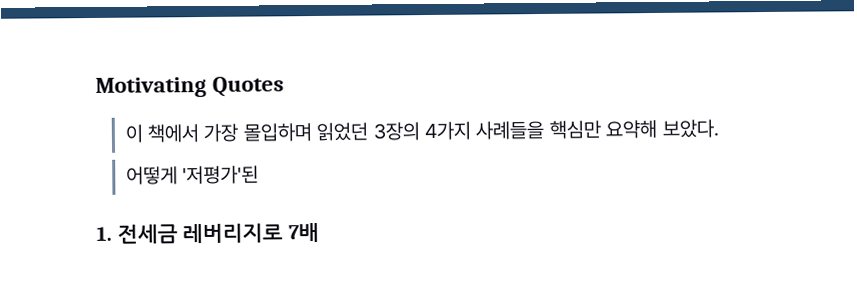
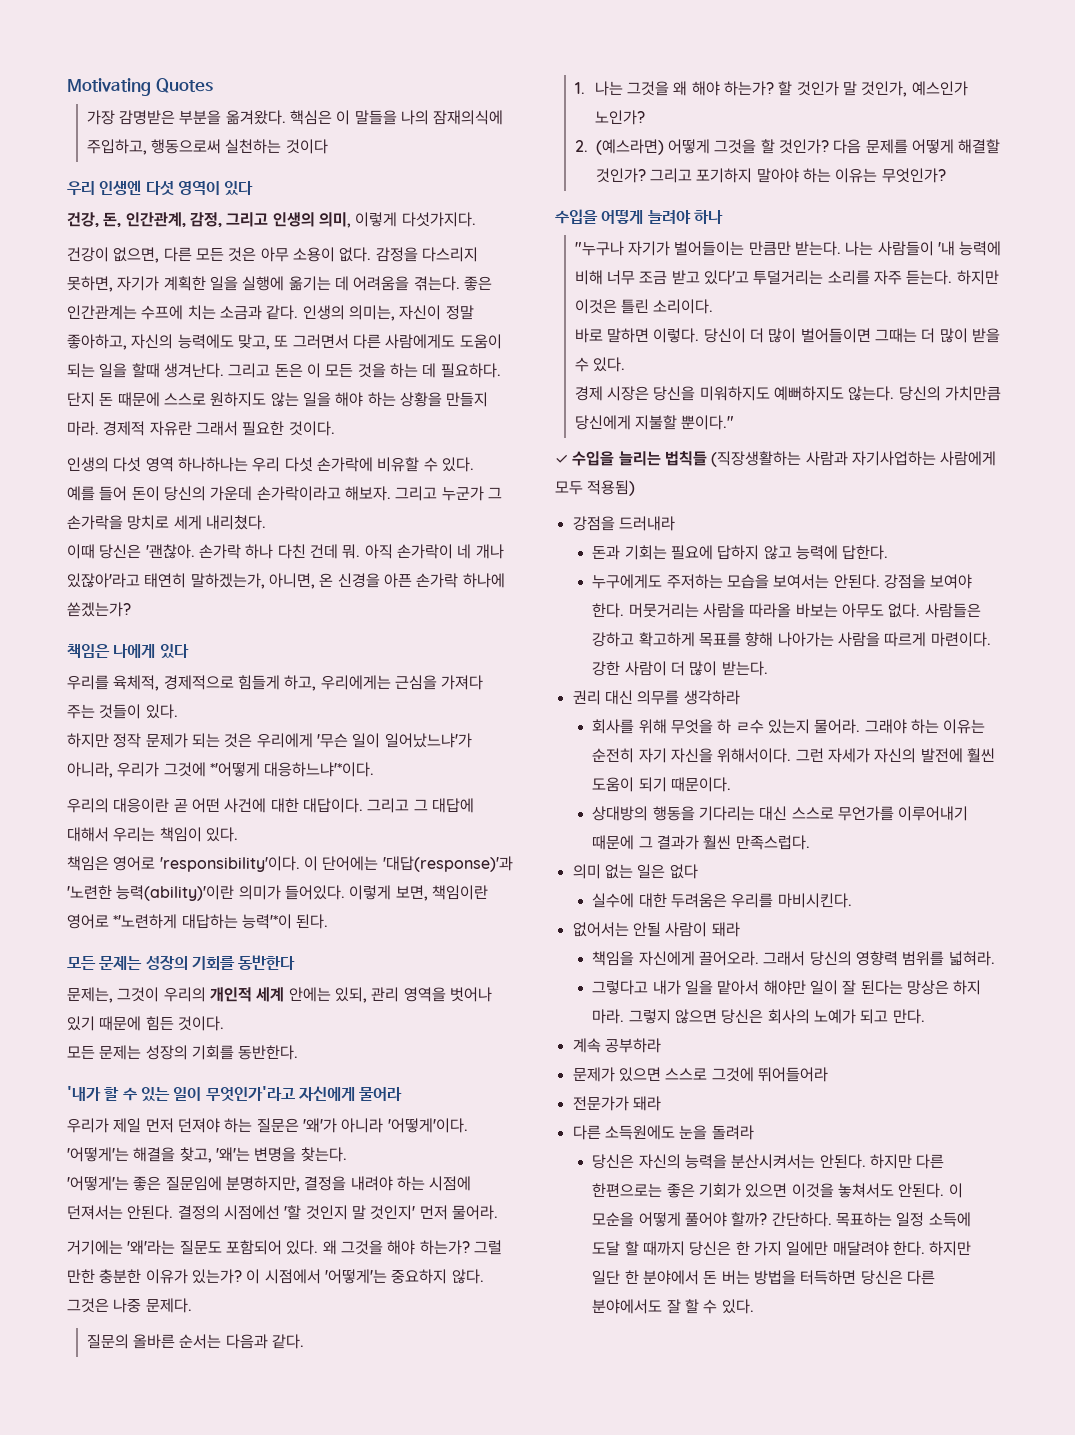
[124,119,719,143] [125,165,259,185] [96,222,320,244] 이 책에서 가장 몰입하며 읽었던 3장의 4가지 사례들을 핵심만 요약해 보았다. // 어떻게 '저평가'된 // 1. 전세금 레버리지로 7배 -> [86,110,504,125] [86,139,328,155] [67,180,254,196] [67,212,476,228] [67,247,478,263] [67,276,492,292] [67,305,474,321] [67,334,502,350] [67,363,501,378] [67,392,489,407] [67,421,335,436] [67,457,474,472] [67,486,502,501] [67,515,266,530] [67,544,504,559] [67,573,505,589] [67,602,131,617] [67,644,189,659] [67,675,484,691] [67,704,178,719] [67,733,472,748] [67,762,375,778] [67,798,474,813] [67,827,238,842] [67,856,513,872] [67,885,488,901] [67,914,329,929] [67,955,296,970] [67,987,492,1003] [67,1016,224,1031] [67,1045,299,1060] [67,1086,403,1102] [67,1118,468,1133] [67,1147,347,1163] [67,1176,472,1192] [67,1205,498,1220] [67,1240,502,1255] [67,1269,484,1284] [67,1298,192,1313] [86,1334,305,1349] [574,81,968,97] [594,110,645,125] [574,139,1001,155] [595,168,946,183] [555,209,723,224] [574,241,1002,256] [574,270,999,285] [574,299,714,314] [574,328,1001,343] [574,357,626,372] [574,386,1002,401] [574,415,735,430] [555,451,997,467] [555,480,636,496] [572,516,675,531] [592,545,889,560] [592,574,973,589] [592,603,981,618] [592,632,991,647] [592,661,768,676] [572,690,740,705] [592,719,986,734] [592,748,996,763] [592,777,732,792] [592,806,969,821] [592,835,810,850] [572,864,698,879] [592,893,852,908] [572,922,740,937] [592,951,995,966] [592,980,982,995] [592,1009,925,1024] [572,1038,661,1053] [572,1067,828,1082] [572,1096,661,1111] [572,1125,754,1140] [592,1154,945,1169] [592,1183,963,1198] [592,1212,971,1227] [592,1241,972,1256] [592,1270,936,1285] [592,1299,754,1314] 가장 감명받은 부분을 옮겨왔다. 핵심은 이 말들을 나의 잠재의식에 주입하고, 행동으로써 실천하는 것이다 // 우리 인생엔 다섯 영역이 있다 // 건강, 돈, 인간관계, 감정, 그리고 인생의 의미, 이렇게 다섯가지다. // 건강이 없으면, 다른 모든 것은 아무 소용이 없다. 감정을 다스리지 못하면, 자기가 계획한 일을 실행에 옮기는 데 어려움을 겪는다. 좋은 인간관계는 수프에 치는 소금과 같다. 인생의 의미는, 자신이 정말 좋아하고, 자신의 능력에도 맞고, 또 그러면서 다른 사람에게도 도움이 되는 일을 할때 생겨난다. 그리고 돈은 이 모든 것을 하는 데 필요하다. 단지 돈 때문에 스스로 원하지도 않는 일을 해야 하는 상황을 만들지 마라. 경제적 자유란 그래서 필요한 것이다. // 인생의 다섯 영역 하나하나는 우리 다섯 손가락에 비유할 수 있다. // 예를 들어 돈이 당신의 가운데 손가락이라고 해보자. 그리고 누군가 그 손가락을 망치로 세게 내리쳤다. // 이때 당신은 '괜찮아. 손가락 하나 다친 건데 뭐. 아직 손가락이 네 개나 있잖아'라고 태연히 말하겠는가, 아니면, 온 신경을 아픈 손가락 하나에 쏟겠는가? // 책임은 나에게 있다 // 우리를 육체적, 경제적으로 힘들게 하고, 우리에게는 근심을 가져다 주는 것들이 있다. // 하지만 정작 문제가 되는 것은 우리에게 '무슨 일이 일어났느냐'가 아니라, 우리가 그것에 *'어떻게 대응하느냐'*이다. // 우리의 대응이란 곧 어떤 사건에 대한 대답이다. 그리고 그 대답에 대해서 우리는 책임이 있다. // 책임은 영어로 'responsibility'이다. 이 단어에는 '대답(response)'과 '노련한 능력(ability)'이란 의미가 들어있다. 이렇게 보면, 책임이란 영어로 *'노련하게 대답하는 능력'*이 된다. // 모든 문제는 성장의 기회를 동반한다 // 문제는, 그것이 우리의 개인적 세계 안에는 있되, 관리 영역을 벗어나 있기 때문에 힘든 것이다. // 모든 문제는 성장의 기회를 동반한다. // '내가 할 수 있는 일이 무엇인가'라고 자신에게 물어라 // 우리가 제일 먼저 던져야 하는 질문은 '왜'가 아니라 '어떻게'이다. '어떻게'는 해결을 찾고, '왜'는 변명을 찾는다. // '어떻게'는 좋은 질문임에 분명하지만, 결정을 내려야 하는 시점에 던져서는 안된다. 결정의 시점에선 '할 것인지 말 것인지' 먼저 물어라. // 거기에는 '왜'라는 질문도 포함되어 있다. 왜 그것을 해야 하는가? 그럴 만한 충분한 이유가 있는가? 이 시점에서 '어떻게'는 중요하지 않다. 그것은 나중 문제다. // 질문의 올바른 순서는 다음과 같다. // 1. 나는 그것을 왜 해야 하는가? 할 것인가 말 것인가, 예스인가 노인가? // 2. (예스라면) 어떻게 그것을 할 것인가? 다음 문제를 어떻게 해결할 것인가? 그리고 포기하지 말아야 하는 이유는 무엇인가? // 수입을 어떻게 늘려야 하나 // "누구나 자기가 벌어들이는 만큼만 받는다. 나는 사람들이 '내 능력에 비해 너무 조금 받고 있다'고 투덜거리는 소리를 자주 듣는다. 하지만 이것은 틀린 소리이다. // 바로 말하면 이렇다. 당신이 더 많이 벌어들이면 그때는 더 많이 받을 수 있다. // 경제 시장은 당신을 미워하지도 예뻐하지도 않는다. 당신의 가치만큼 당신에게 지불할 뿐이다." // ✓ 수입을 늘리는 법칙들 (직장생활하는 사람과 자기사업하는 사람에게 모두 적용됨) // 강점을 드러내라 // 돈과 기회는 필요에 답하지 않고 능력에 답한다. // 누구에게도 주저하는 모습을 보여서는 안된다. 강점을 보여야 한다. 머뭇거리는 사람을 따라올 바보는 아무도 없다. 사람들은 강하고 확고하게 목표를 향해 나아가는 사람을 따르게 마련이다. 강한 사람이 더 많이 받는다. // 권리 대신 의무를 생각하라 // 회사를 위해 무엇을 하 ㄹ수 있는지 물어라. 그래야 하는 이유는 순전히 자기 자신을 위해서이다. 그런 자세가 자신의 발전에 훨씬 도움이 되기 때문이다. // 상대방의 행동을 기다리는 대신 스스로 무언가를 이루어내기 때문에 그 결과가 훨씬 만족스럽다. // 의미 없는 일은 없다 // 실수에 대한 두려움은 우리를 마비시킨다. // 없어서는 안될 사람이 돼라 // 책임을 자신에게 끌어오라. 그래서 당신의 영향력 범위를 넓혀라. // 그렇다고 내가 일을 맡아서 해야만 일이 잘 된다는 망상은 하지 마라. 그렇지 않으면 당신은 회사의 노예가 되고 만다. // 계속 공부하라 // 문제가 있으면 스스로 그것에 뛰어들어라 // 전문가가 돼라 // 다른 소득원에도 눈을 돌려라 // 당신은 자신의 능력을 분산시켜서는 안된다. 하지만 다른 한편으로는 좋은 기회가 있으면 이것을 놓쳐서도 안된다. 이 모순을 어떻게 풀어야 할까? 간단하다. 목표하는 일정 소득에 도달 할 때까지 당신은 한 가지 일에만 매달려야 한다. 하지만 일단 한 분야에서 돈 버는 방법을 터득하면 당신은 다른 분야에서도 잘 할 수 있다.

